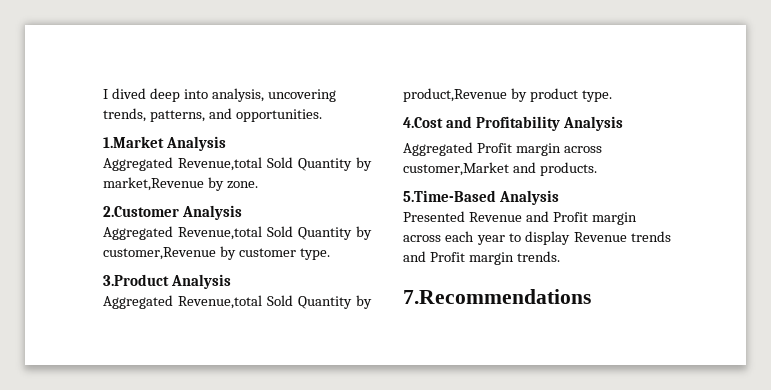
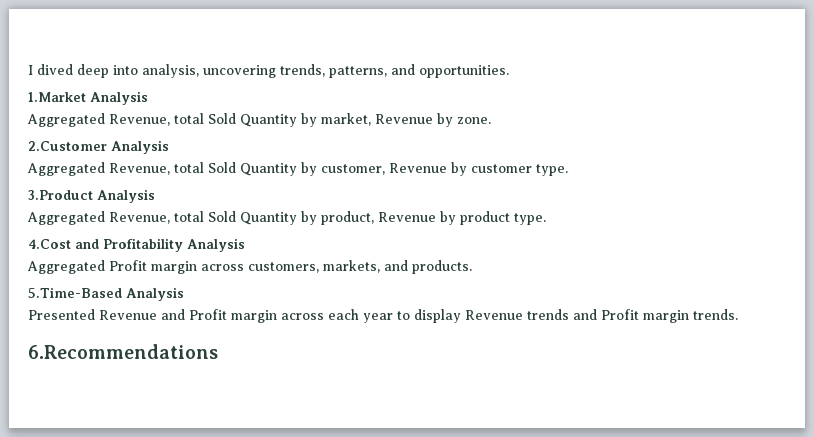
[178,157,372,171] [103,177,204,191] Revenue,total Sold Quantity by market,Revenue -> [109,113,433,127] Revenue, total Sold Quantity by market, Revenue
[178,226,372,240] [103,247,216,260] Revenue,total Sold Quantity by customer,Revenue -> [109,162,447,176] Revenue, total Sold Quantity by customer, Revenue
[178,295,372,309] [403,88,507,102] Revenue,total Sold Quantity by product,Revenue -> [109,211,436,225] Revenue, total Sold Quantity by product, Revenue
[403,162,509,176] customer,Market -> [248,260,380,273] customers, markets,
[403,289,591,304] 7.Recommendations -> [28,344,218,359] 6.Recommendations

